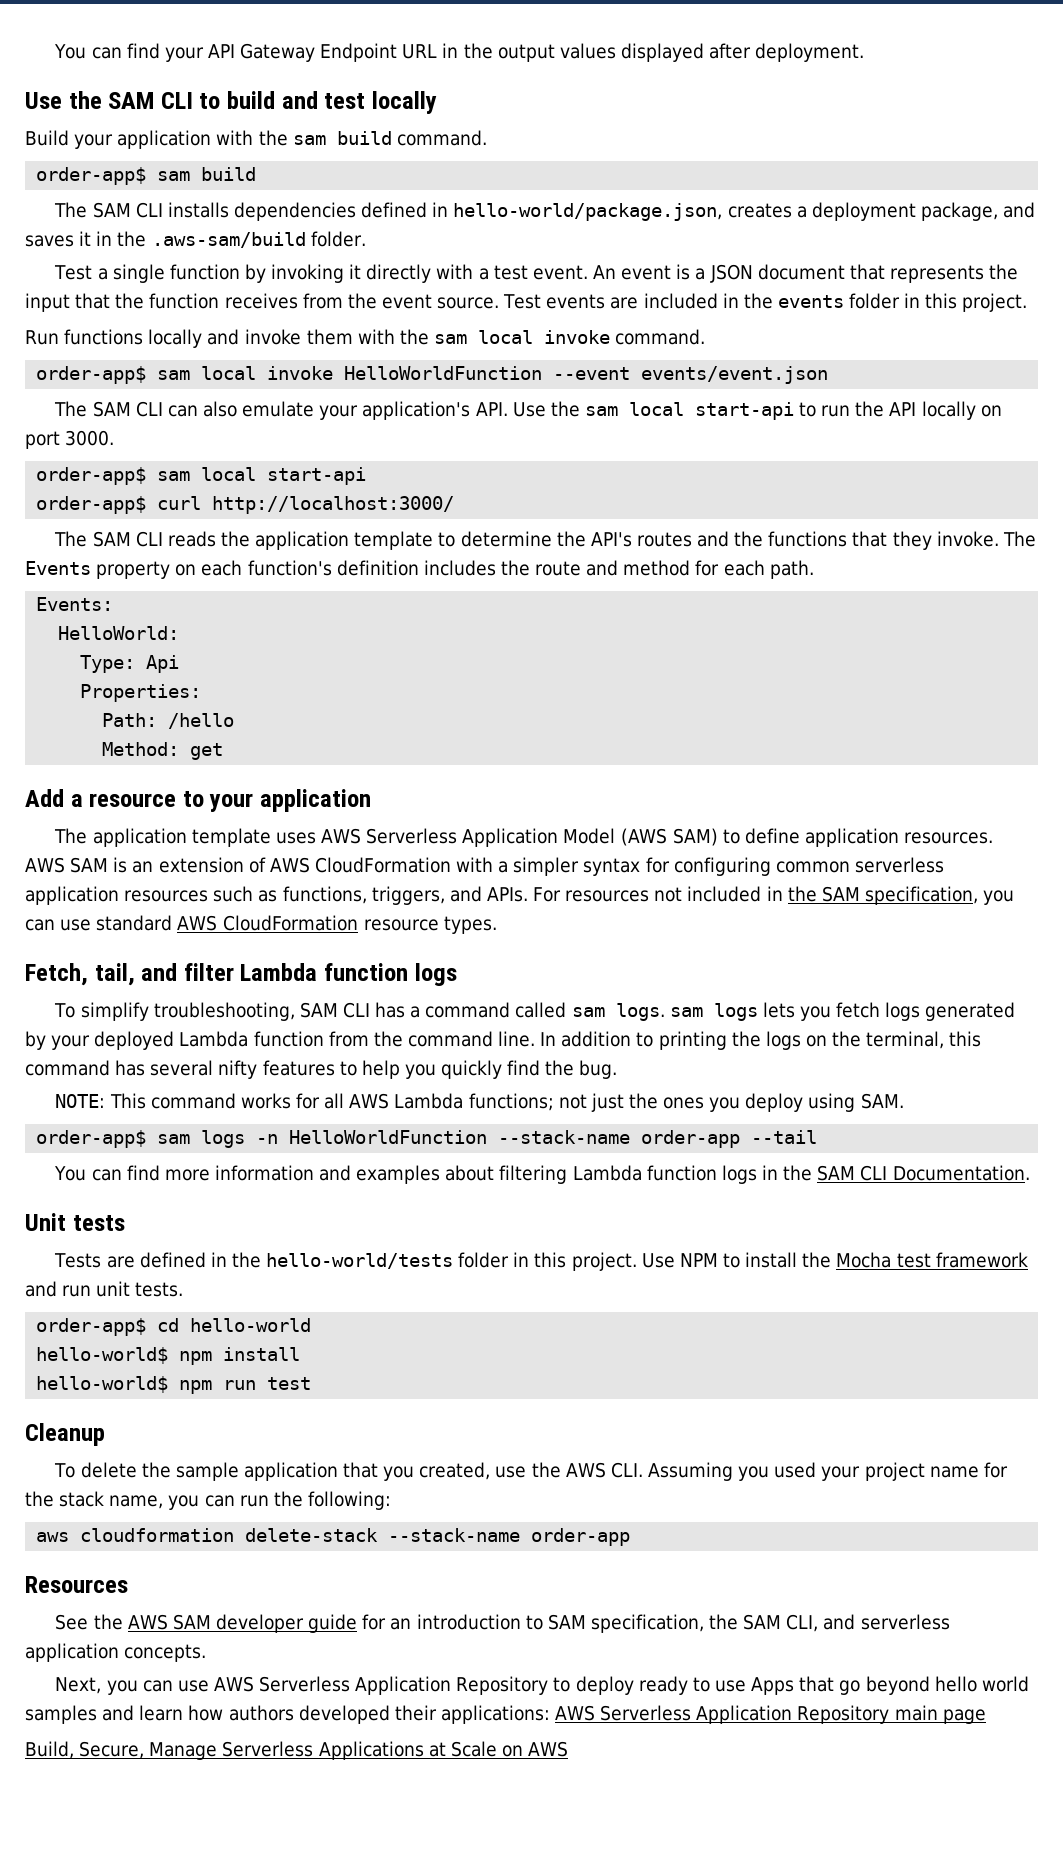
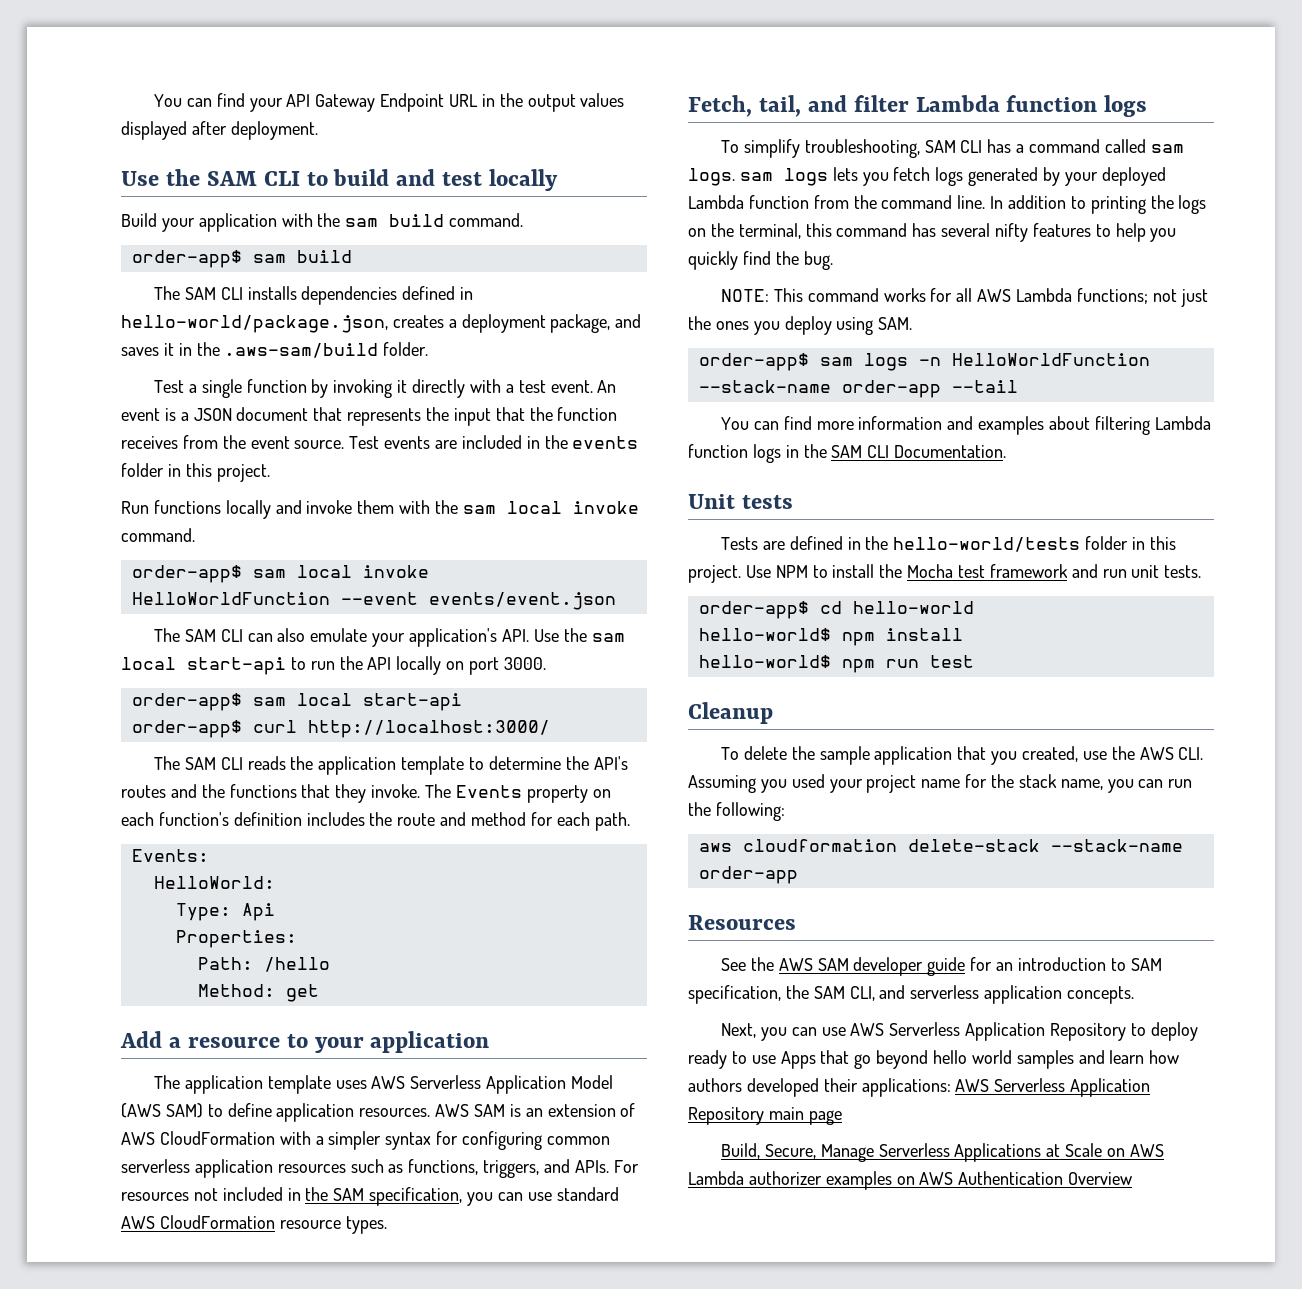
(569, 1749) none -> [688,1171,1133,1190] Lambda authorizer examples on AWS Authentication Overview

